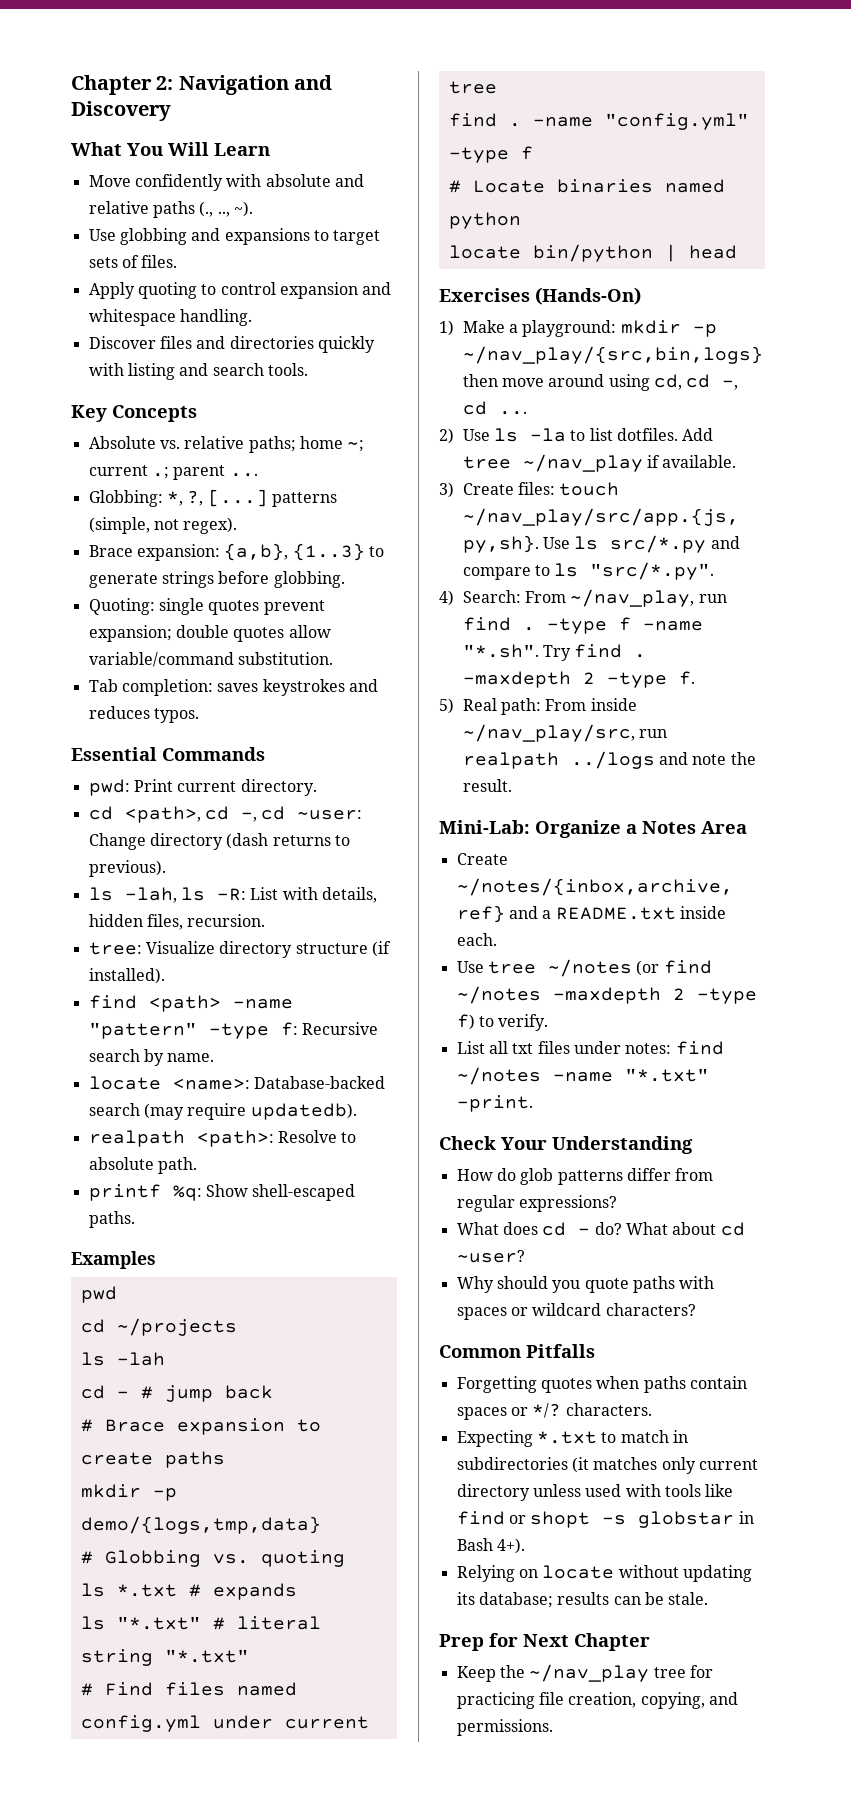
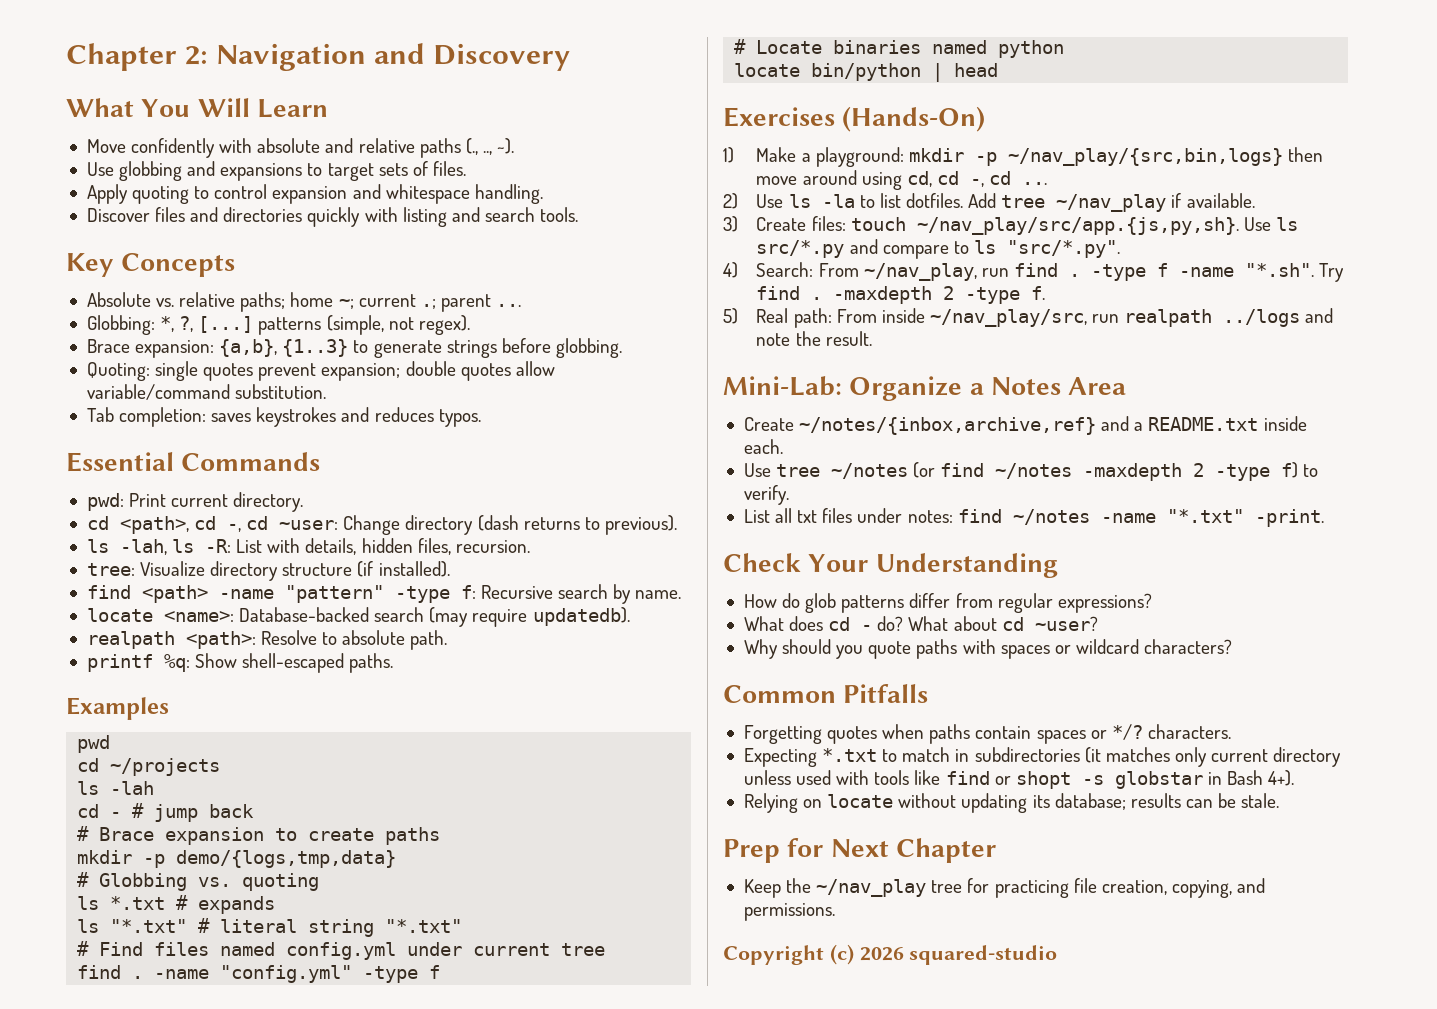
(553, 1727) none -> [723,944,1058,965] // Copyright (c) 2026 squared-studio

